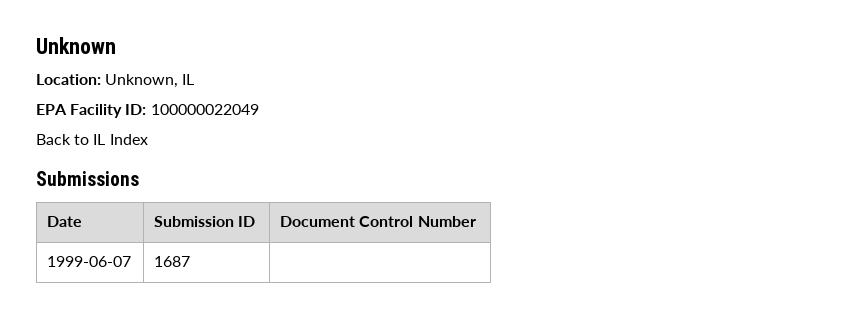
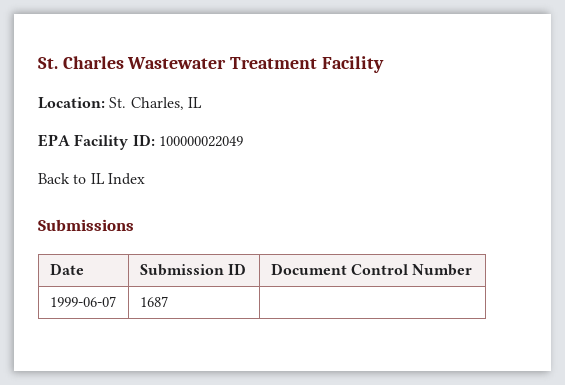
[36,37,116,54] Unknown -> [38,56,384,73] St. Charles Wastewater Treatment Facility
[105,74,179,88] Unknown, -> [109,97,184,110] St. Charles,

